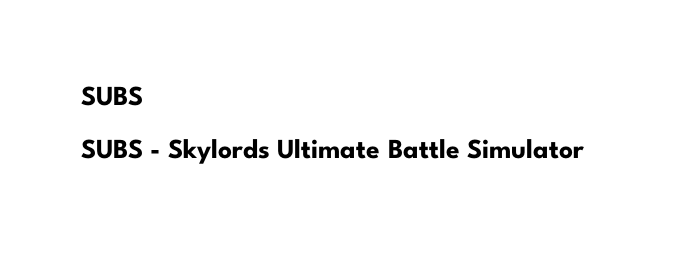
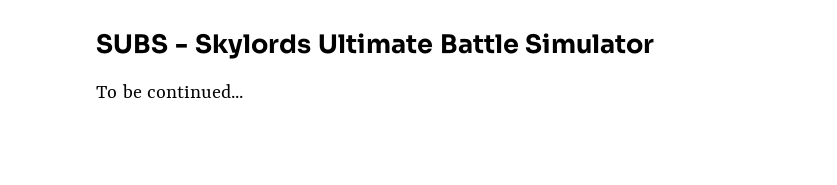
[81,86,143,106] [81,139,143,159] SUBS // SUBS -> [96,33,168,54] SUBS
(585, 149) none -> [96,84,244,98] // To be continued...

